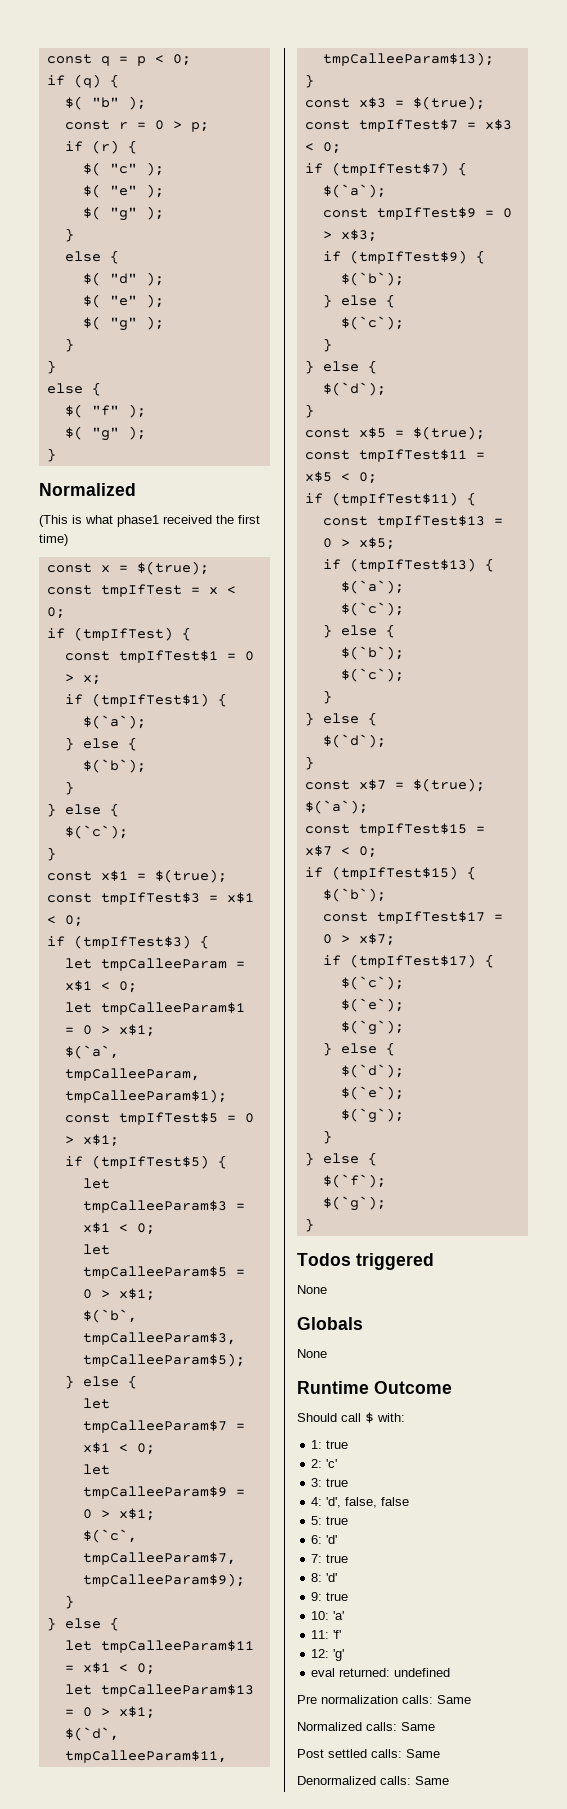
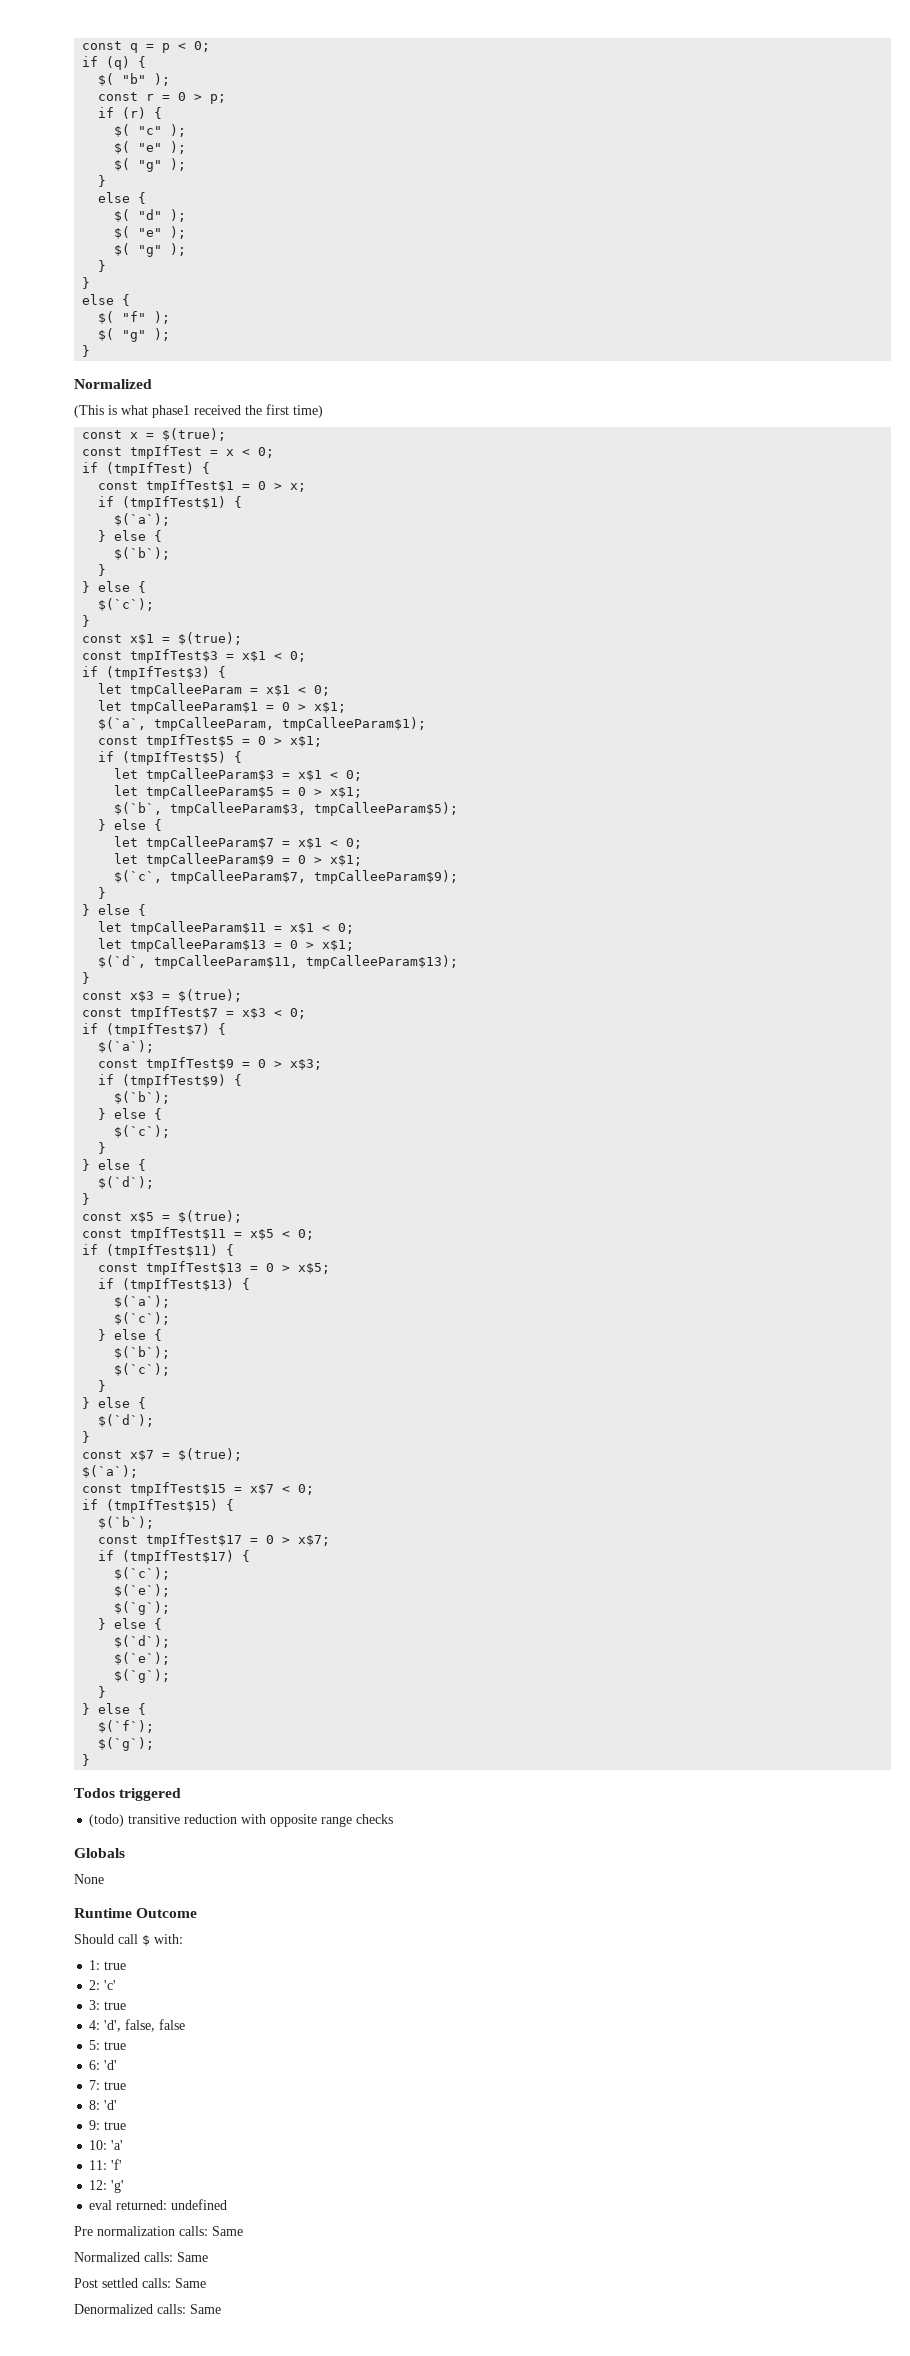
[297,1285,327,1294] // None -> [89,1814,394,1827] // (todo) transitive reduction with opposite range checks

